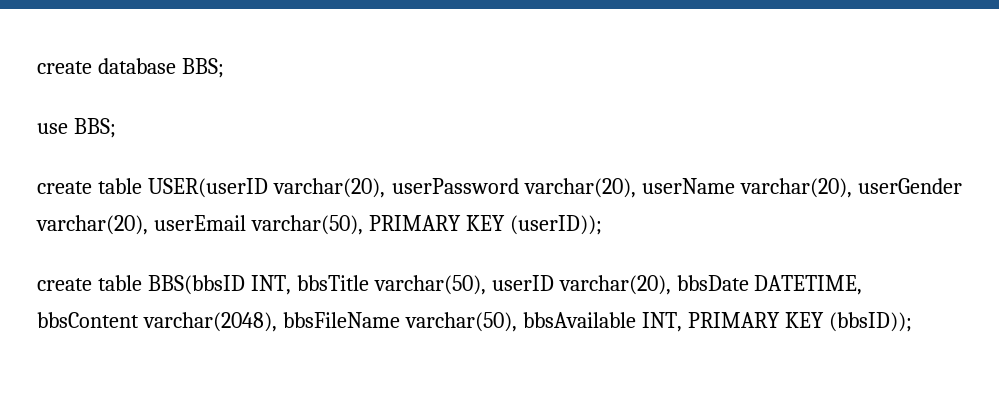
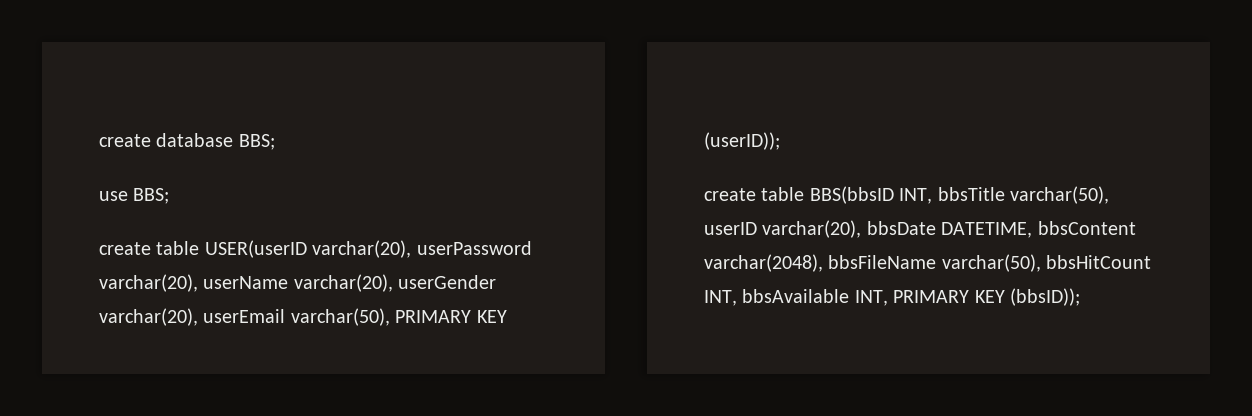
(517, 322) none -> [1046,255,1152,269] [704,290,737,306] bbsHitCount INT,

